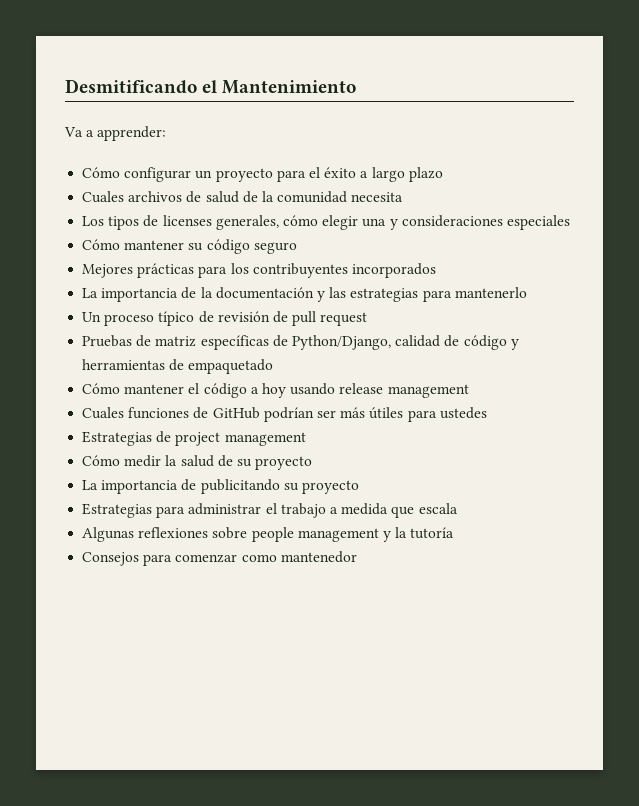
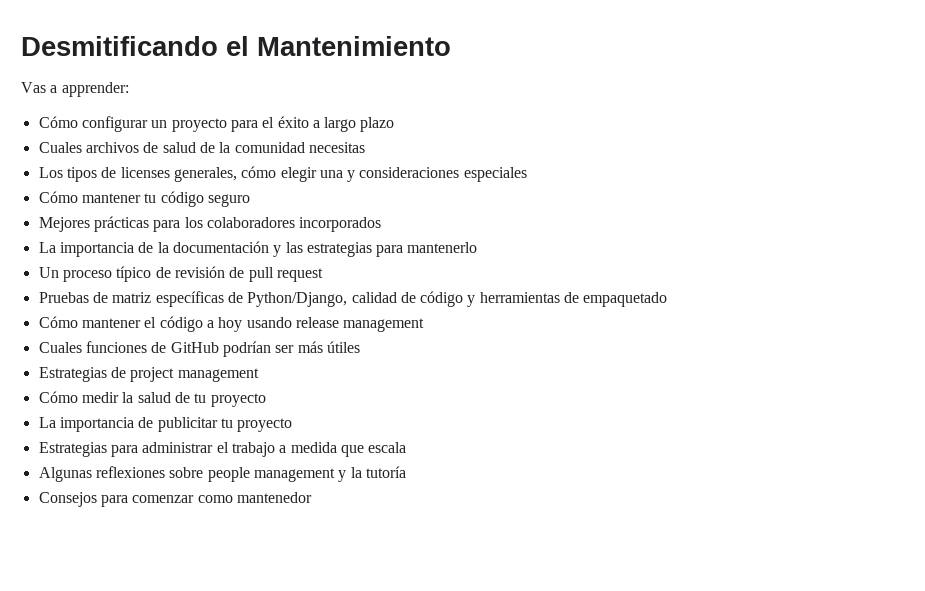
[64,127,83,137] Va -> [21,82,46,93] Vas
[351,192,404,202] necesita -> [308,142,365,153] necesitas
[188,243,204,251] su -> [144,193,157,203] tu
[252,263,348,278] contribuyentes -> [206,217,295,228] colaboradores
[407,407,487,422] para ustedes -> (360, 347) none
[236,459,252,467] su -> [194,393,207,403] tu
[200,479,299,494] publicitando su -> [157,417,233,432] publicitar tu

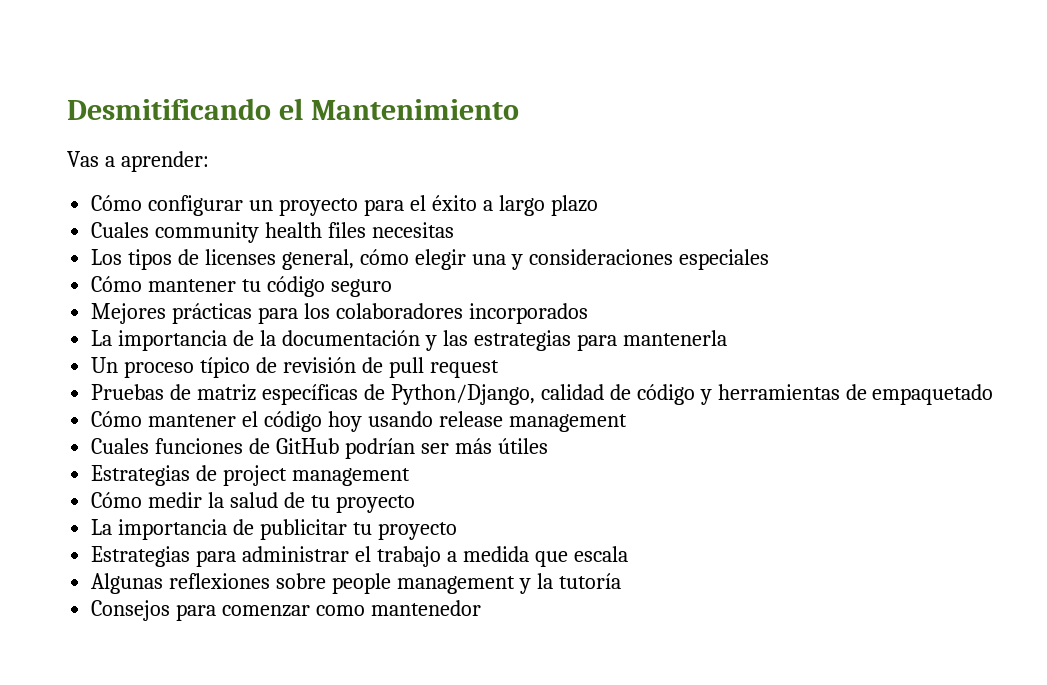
[61,82,129,97] apprender: -> [120,151,209,172] aprender:
[85,142,305,153] archivos de salud de la comunidad -> [155,222,367,243] community health files
[173,167,237,182] generales, -> [281,249,354,270] general,
[407,242,478,253] mantenerlo -> [622,330,727,346] mantenerla
[206,320,214,328] a -> (323, 421) none

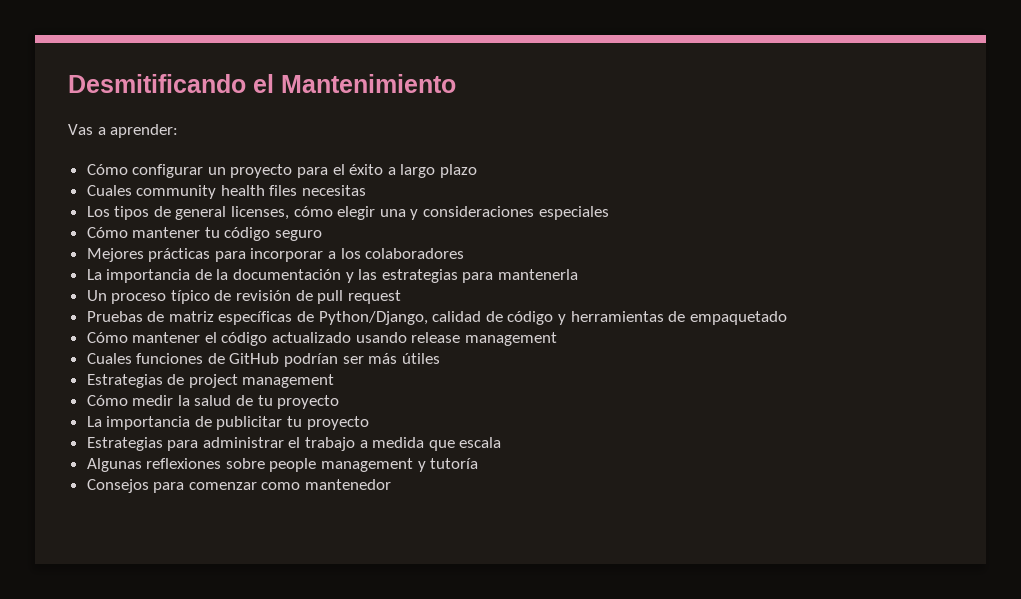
[205,249,354,270] licenses general, -> [175,206,290,220] general licenses,
(299, 315) none -> [250,248,337,262] incorporar a
[468,303,588,324] incorporados -> (465, 253) none
[327,411,362,432] hoy -> [272,332,352,343] actualizado
[536,573,553,589] la -> (426, 466) none

